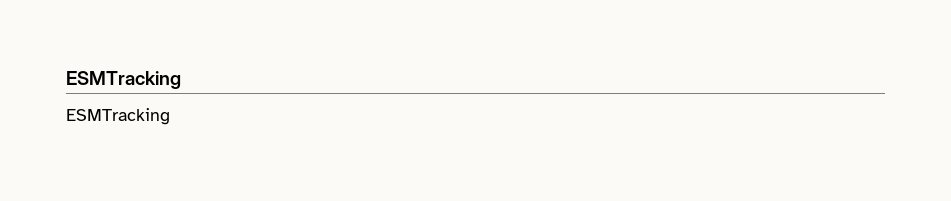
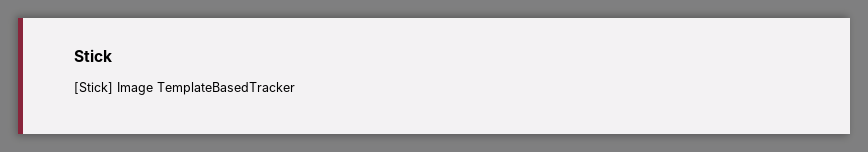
[66,71,181,89] [66,108,170,125] ESMTracking // ESMTracking -> [74,49,112,62] [74,82,295,95] Stick // [Stick] Image TemplateBasedTracker

